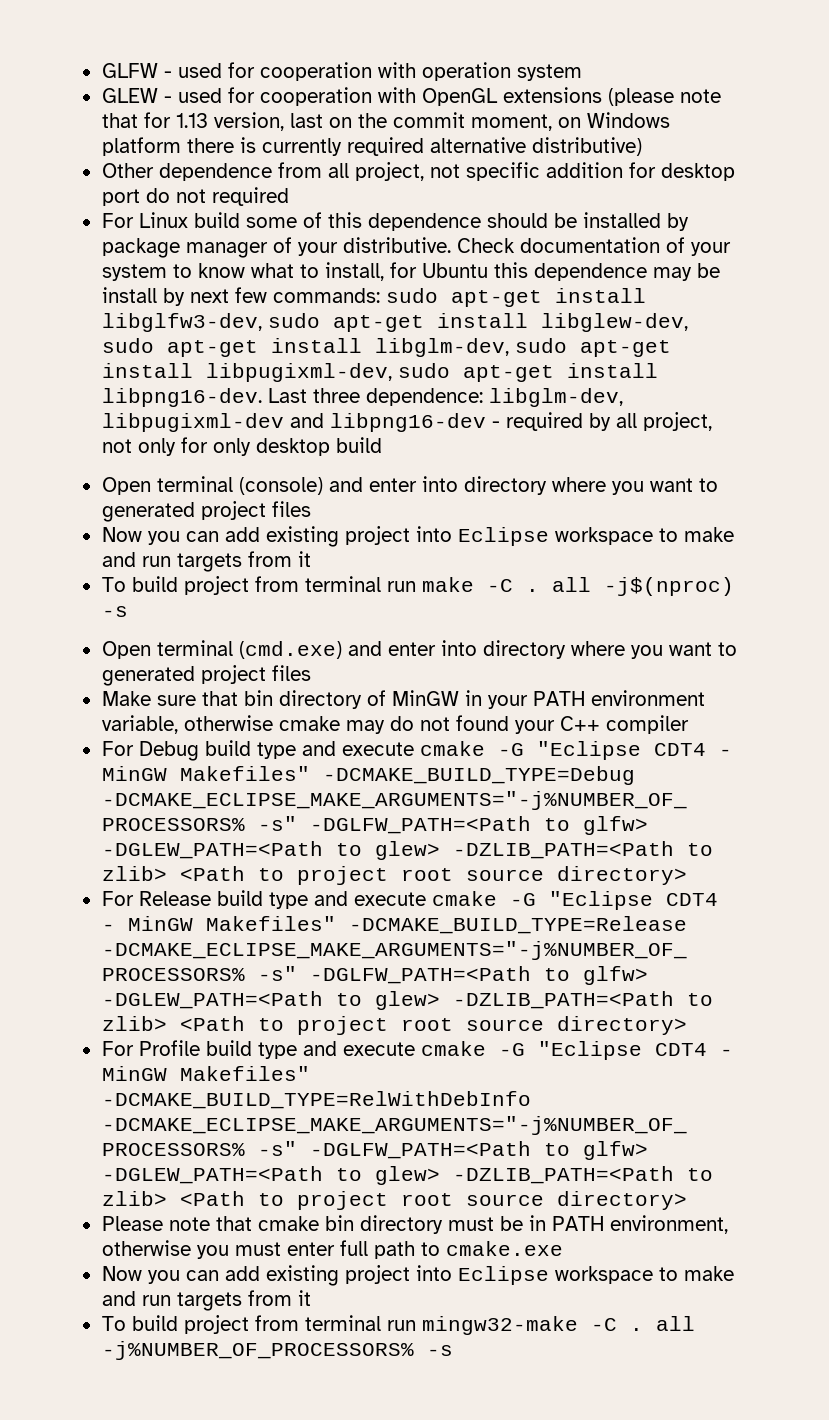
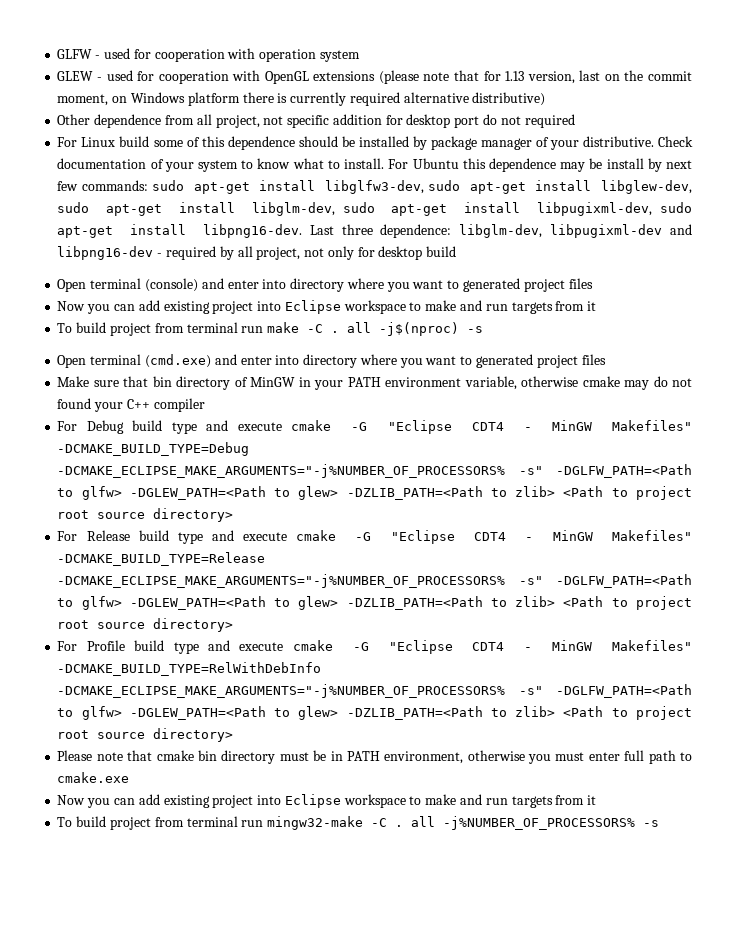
[324,262,417,281] install, for -> [344,158,409,169] install. For
[212,438,251,456] only -> (375, 252) none

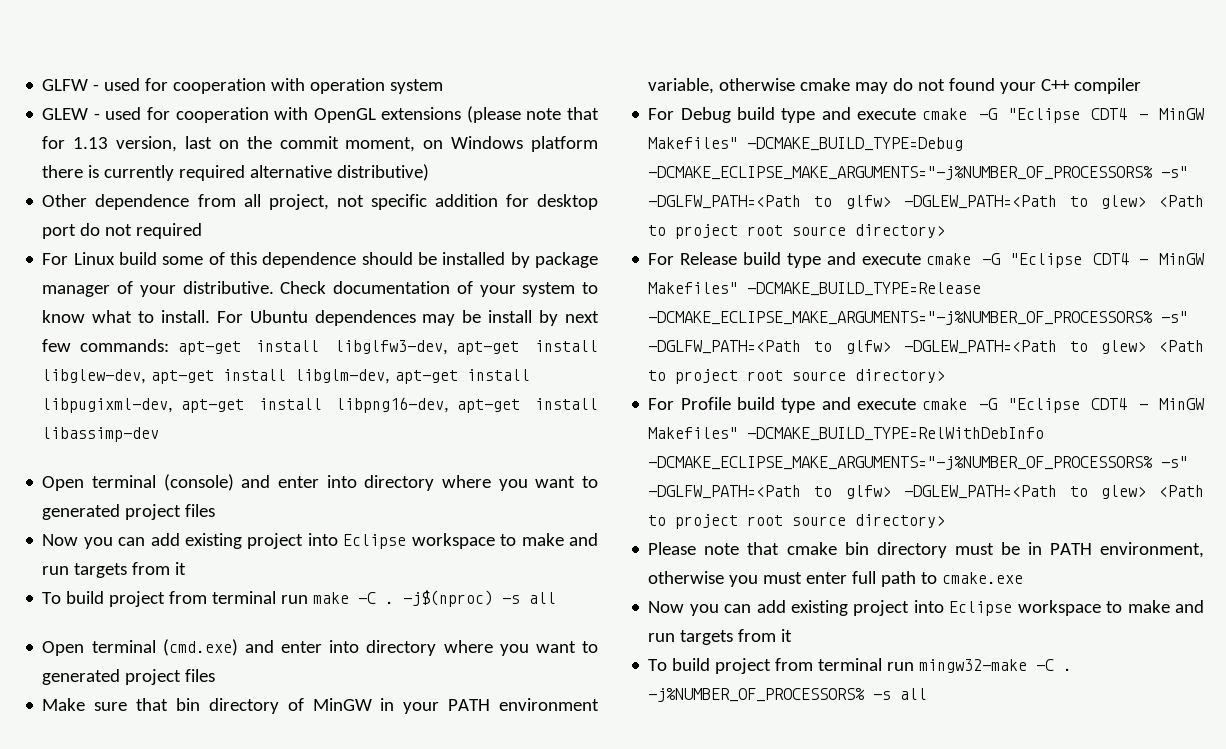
[462,158,556,172] this dependence -> [314,310,416,326] dependences
[152,180,185,191] sudo -> (169, 345) none
[428,180,461,191] sudo -> (448, 347) none
[57,202,90,213] sudo -> (147, 376) none
[342,202,375,213] sudo -> (391, 376) none
[660,202,693,213] [57,224,692,238] [57,246,457,260] sudo apt-get install libpng16-dev. Last three dependence: libglm-dev, libpugixml-dev and libpng16-dev - required by all project, not only for desktop build -> [181,397,598,413] [42,427,160,442] apt-get install libpng16-dev, apt-get install libassimp-dev
[347,322,372,333] all -> (395, 602) none
(484, 329) none -> [529,592,557,604] all
[346,486,556,500] -DZLIB_PATH=<Path to zlib> -> (1146, 202) none
[346,596,556,610] -DZLIB_PATH=<Path to zlib> -> (1146, 347) none
[346,706,556,720] -DZLIB_PATH=<Path to zlib> -> (1146, 492) none
[411,816,436,827] all -> (1073, 669) none
(660, 823) none -> [900,688,928,700] all

